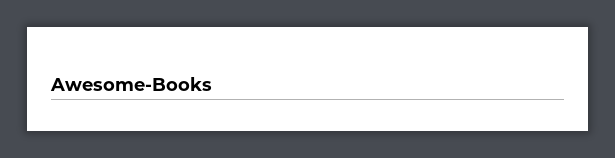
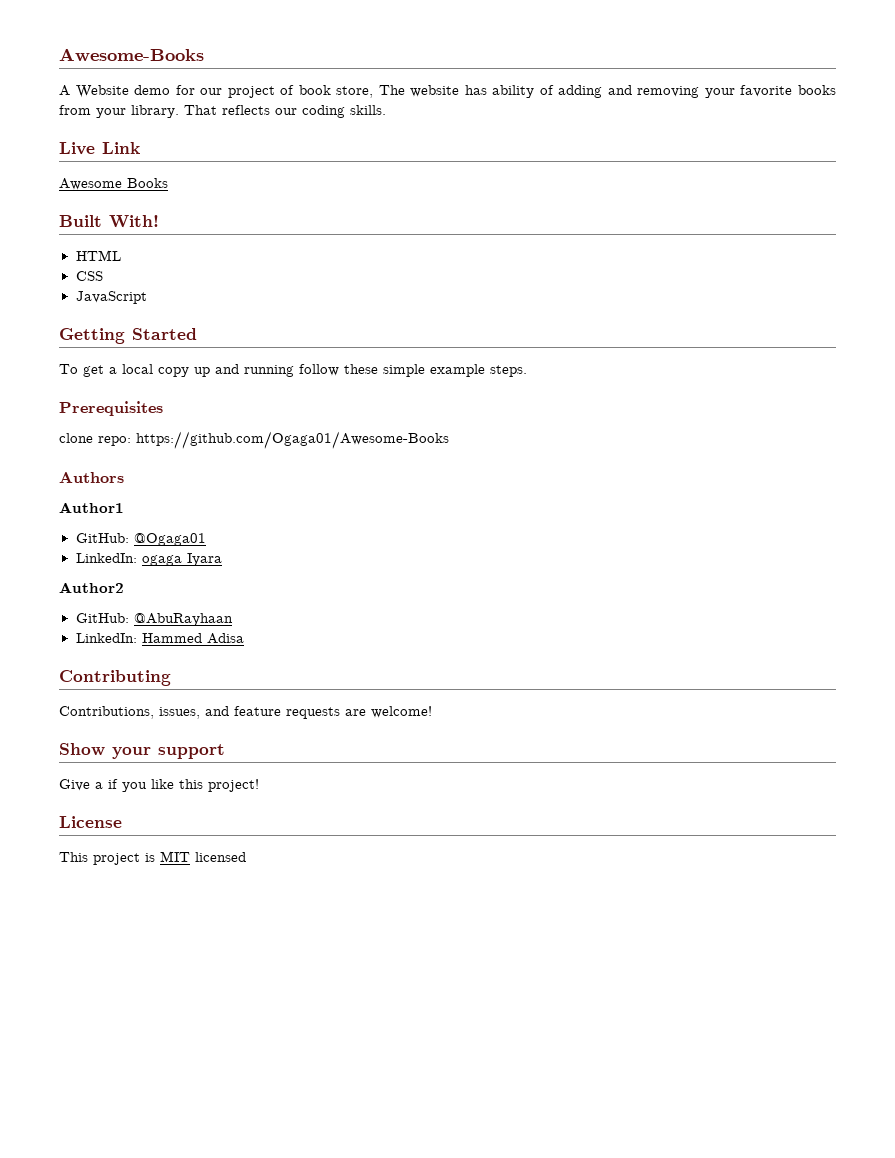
(212, 84) none -> [59,85,836,98] [59,105,386,118] [59,142,140,155] [59,178,168,190] [59,215,159,228] [75,250,121,261] [75,271,103,281] [75,291,147,304] [59,328,197,344] [59,364,527,377] [59,401,163,416] [59,431,449,449] [59,472,124,483] [59,502,124,513] [75,533,206,546] [75,553,222,566] [59,582,124,593] [75,613,233,626] [75,633,244,644] [59,670,171,686] [59,706,432,719] [59,743,225,759] [59,779,259,792] [59,816,122,828] [59,851,246,865] // A Website demo for our project of book store, The website has ability of adding and removing your favorite books from your library. That reflects our coding skills. // Live Link // Awesome Books // Built With! // HTML // CSS // JavaScript // Getting Started // To get a local copy up and running follow these simple example steps. // Prerequisites // clone repo: https://github.com/Ogaga01/Awesome-Books // Authors // Author1 // GitHub: @Ogaga01 // LinkedIn: ogaga Iyara // Author2 // GitHub: @AbuRayhaan // LinkedIn: Hammed Adisa // Contributing // Contributions, issues, and feature requests are welcome! // Show your support // Give a if you like this project! // License // This project is MIT licensed

